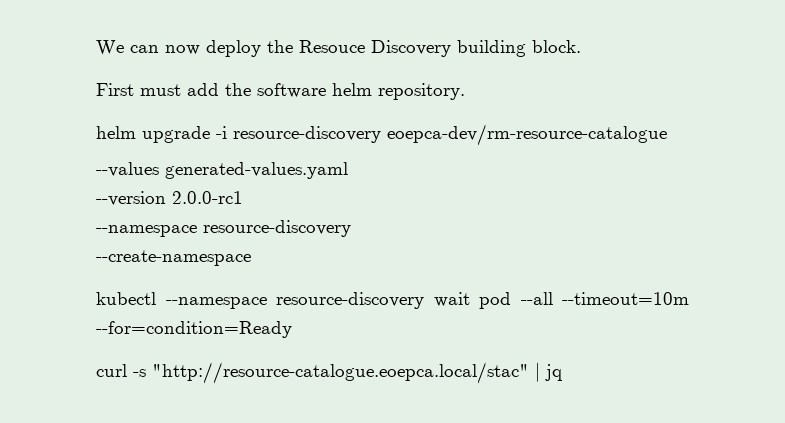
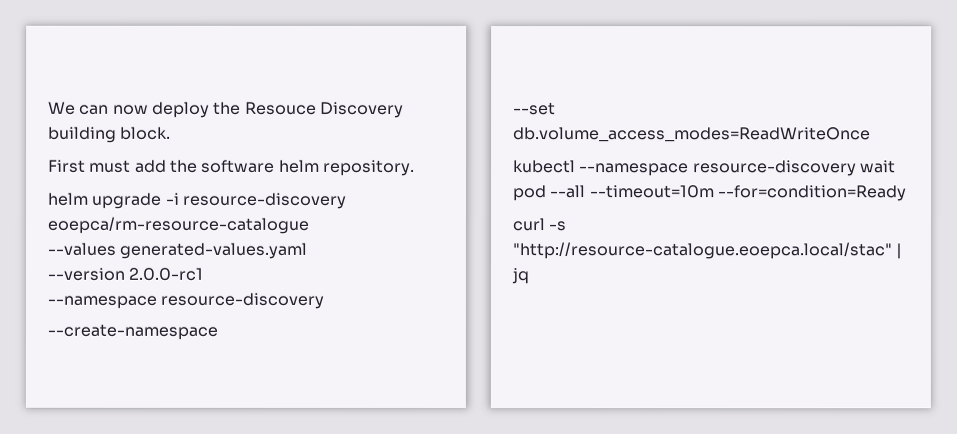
[387,124,667,146] eoepca-dev/rm-resource-catalogue -> [47,216,310,234] eoepca/rm-resource-catalogue
(251, 258) none -> [513,102,556,116] [513,127,871,143] // --set db.volume_access_modes=ReadWriteOnce

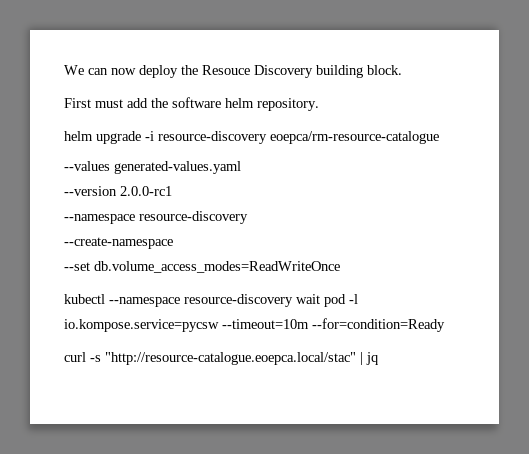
[550,185,587,199] --all -> [349,294,358,304] [64,319,219,332] -l io.kompose.service=pycsw

